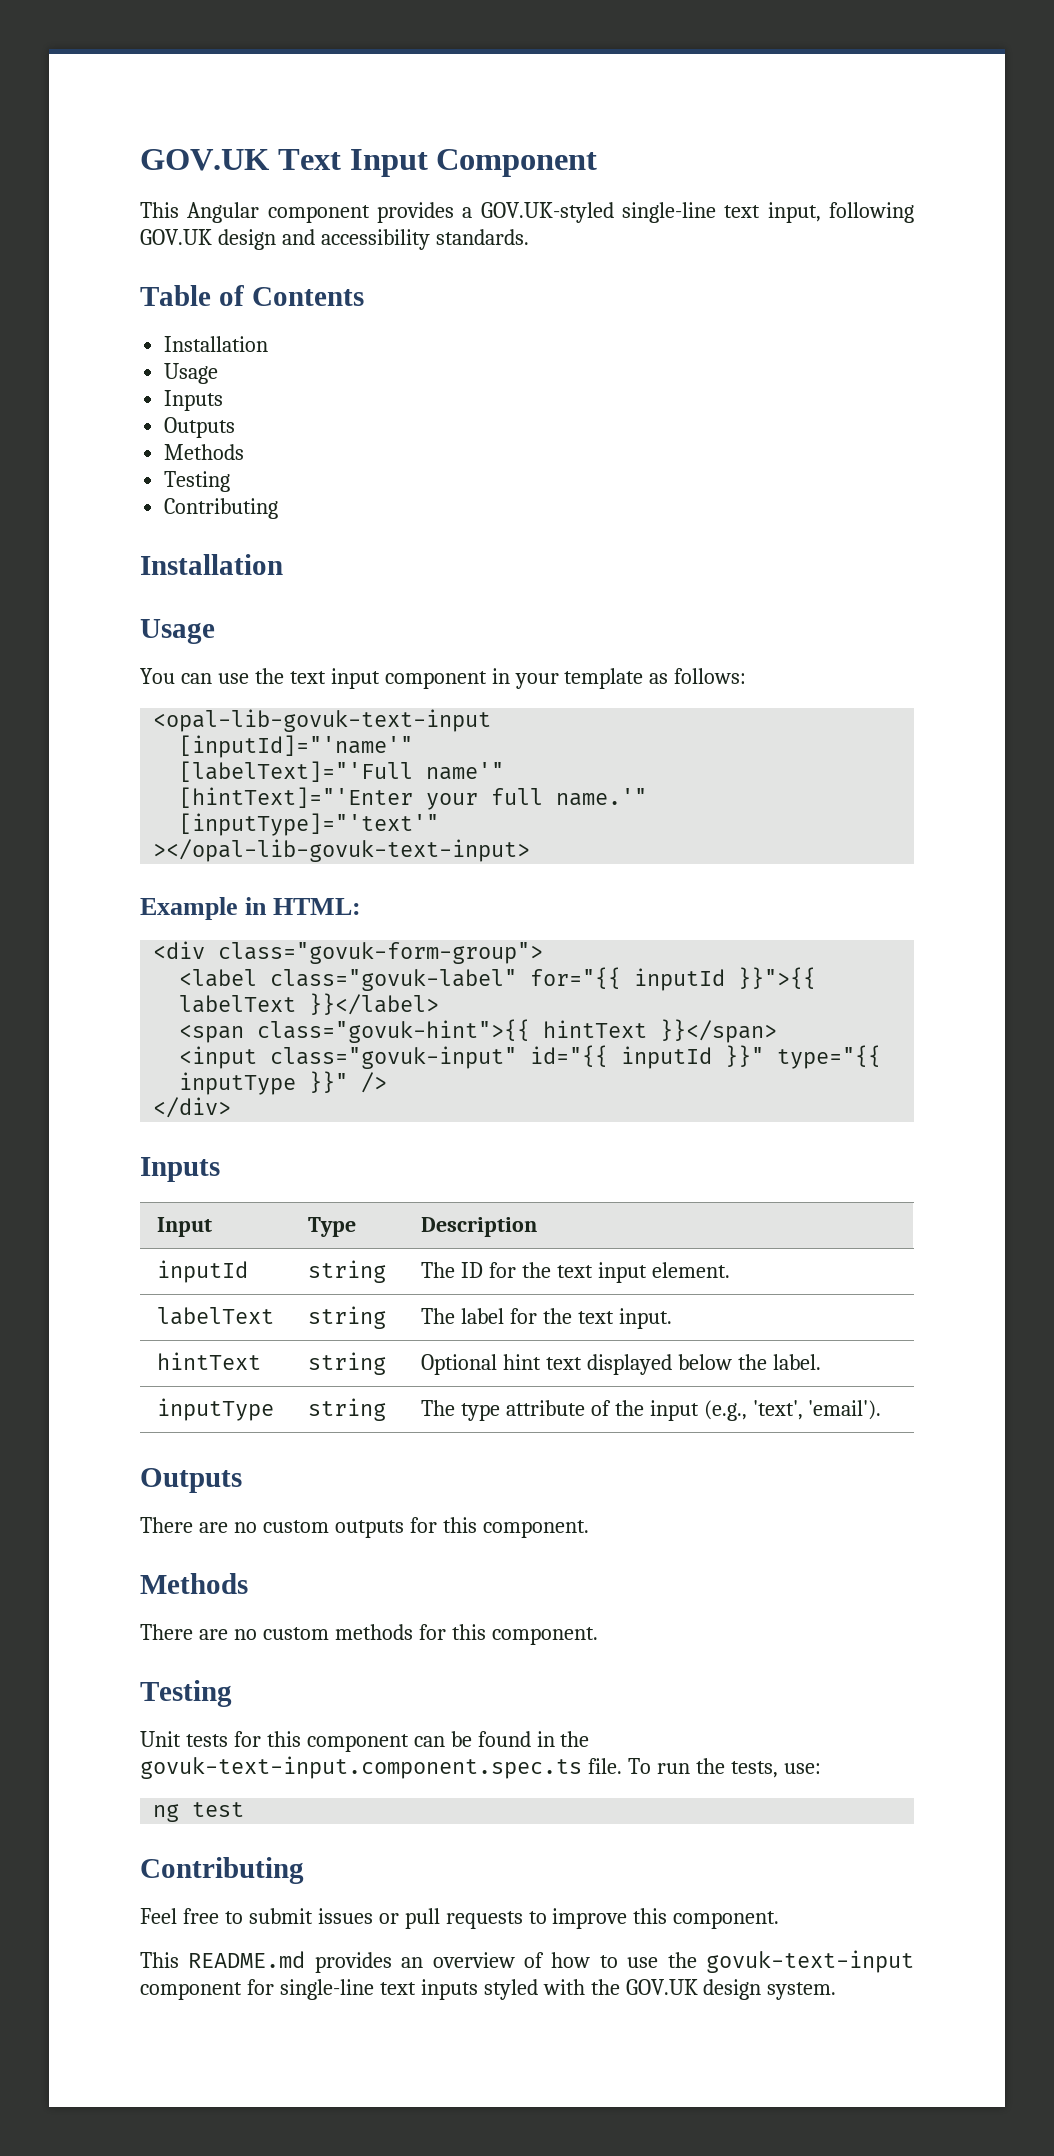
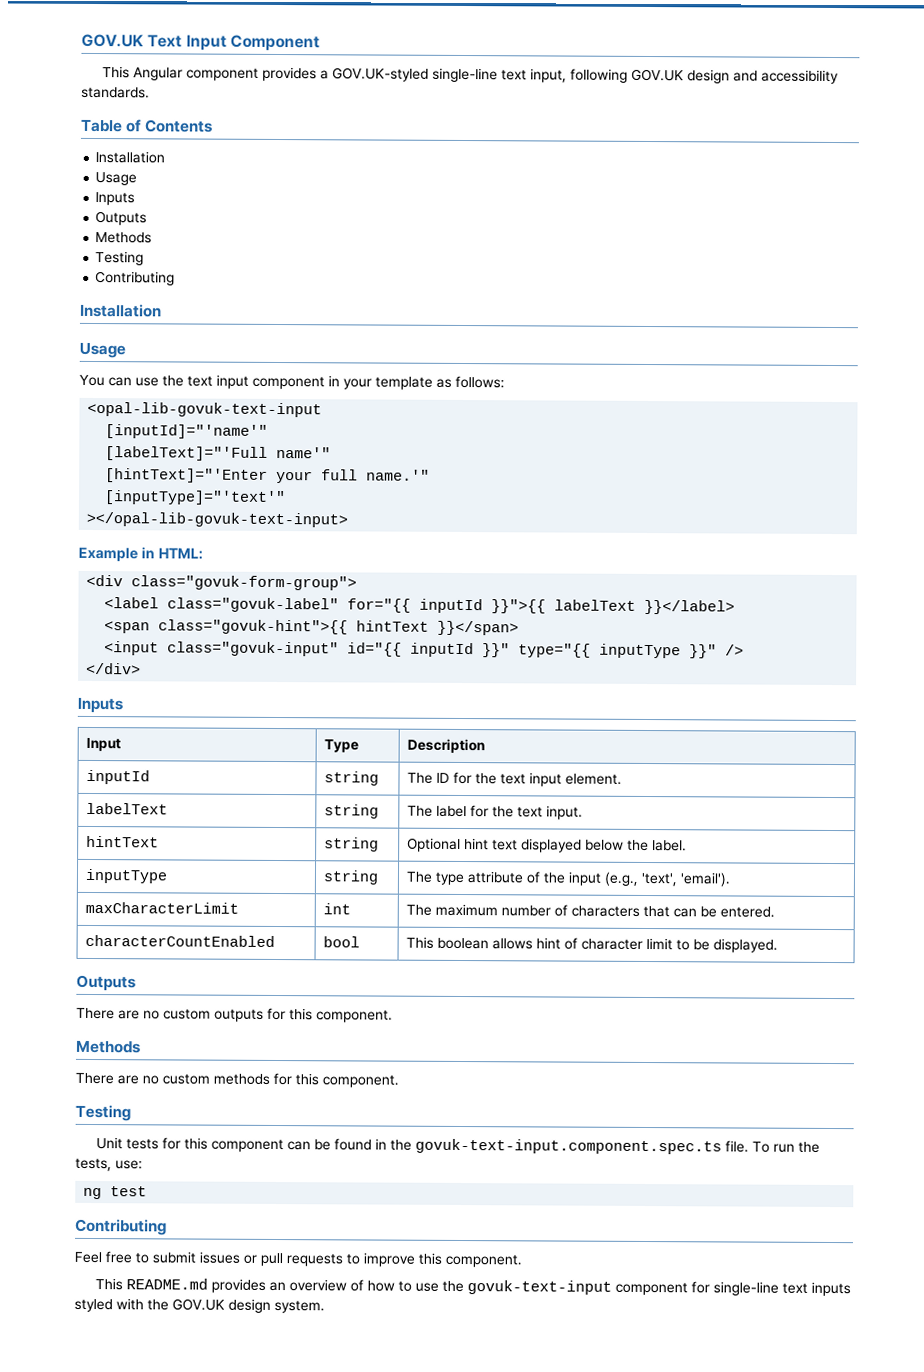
(882, 1410) none -> [85,901,240,914] [323,903,352,915] [406,903,776,918] [85,934,276,947] [323,936,361,948] [406,936,779,953] // maxCharacterLimit | int | The maximum number of characters that can be entered. // characterCountEnabled | bool | This boolean allows hint of character limit to be displayed.

